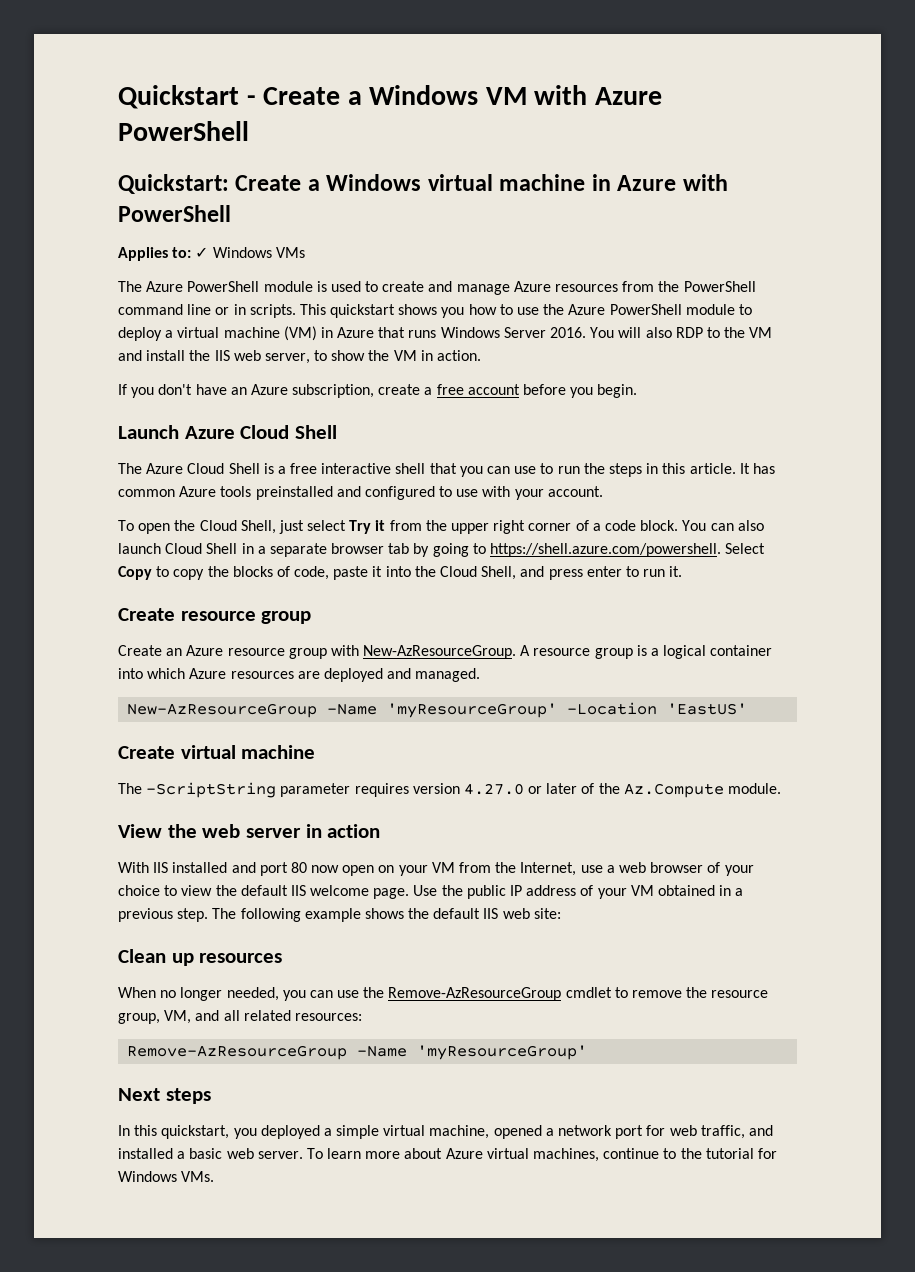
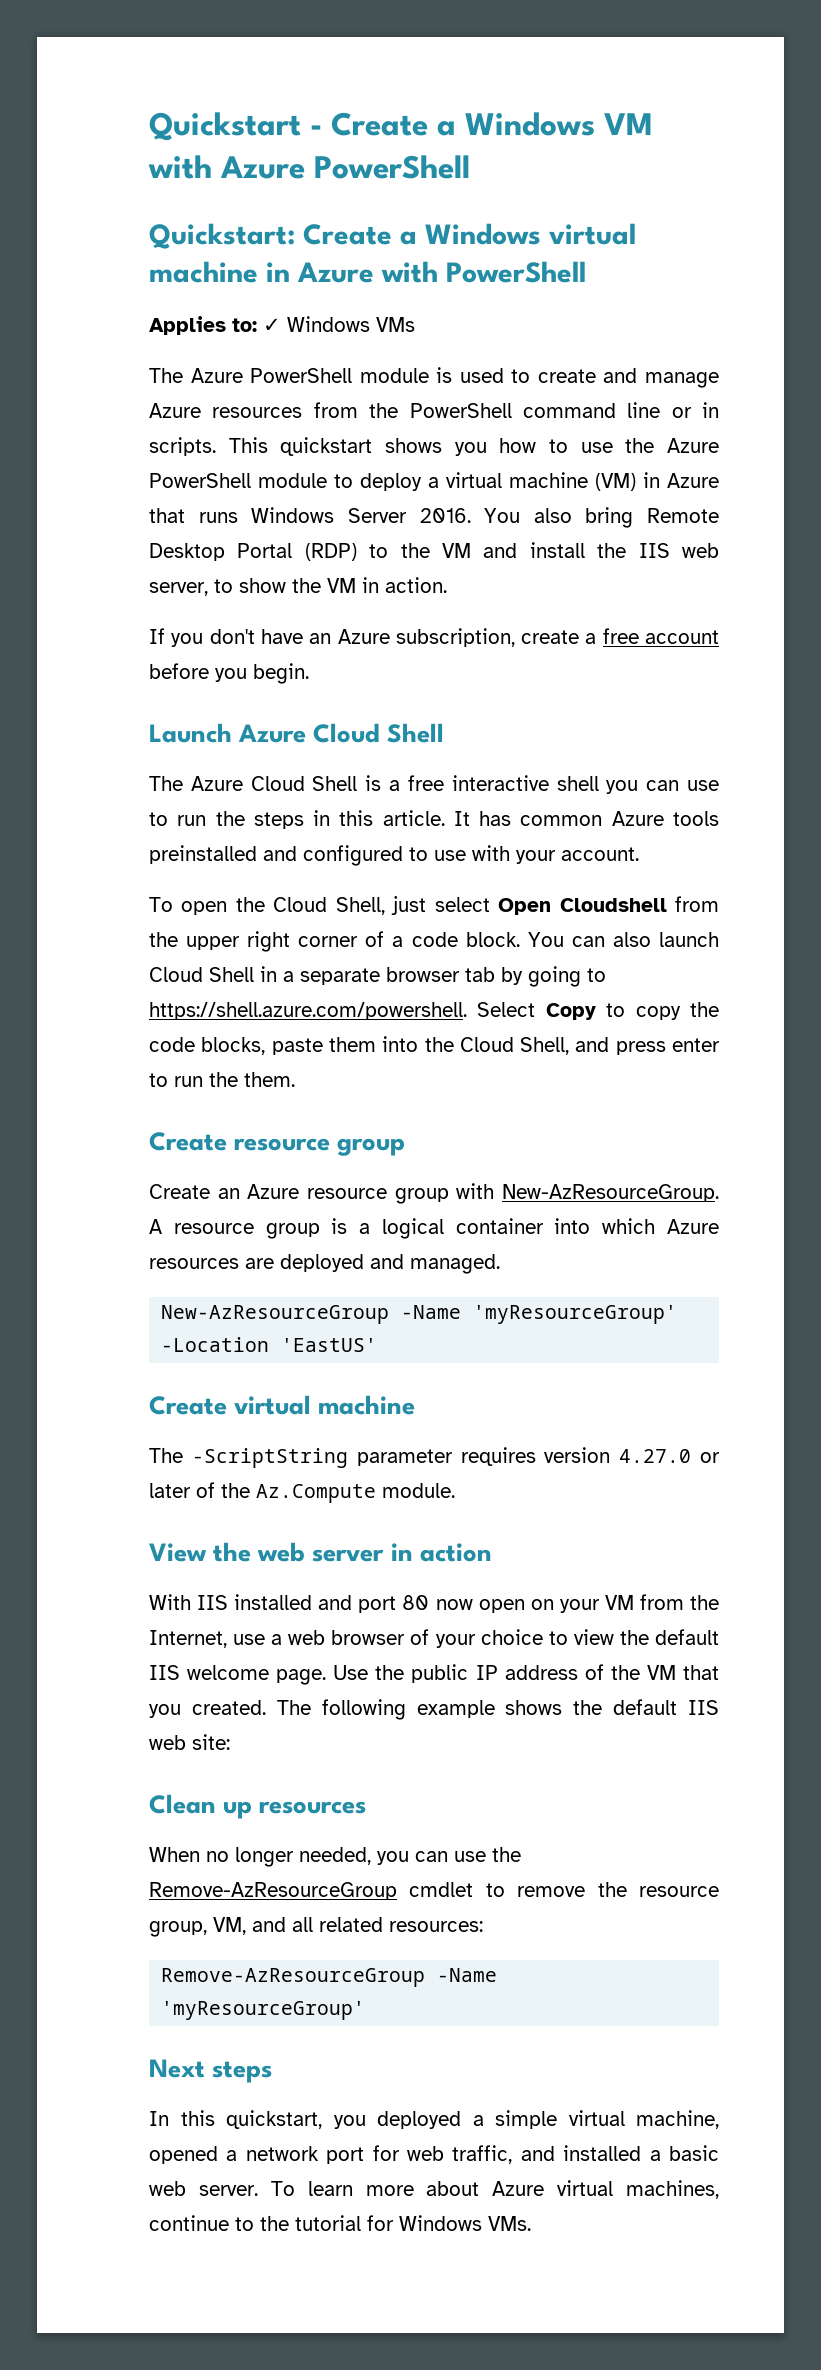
[618,327,703,338] will also RDP -> [533,507,719,528] [149,543,357,561] also bring Remote Desktop Portal (RDP)
[429,463,457,474] that -> (599, 783) none
[349,520,386,534] Try it -> [498,898,667,915] Open Cloudshell
[232,566,383,580] blocks of code, paste it -> [149,1037,376,1055] code blocks, paste them
[669,566,683,577] it. -> [209,1072,295,1087] the them.
[597,885,744,899] [118,908,209,922] your VM obtained in a previous step. -> [610,1665,719,1680] [149,1700,266,1718] the VM that you created.

